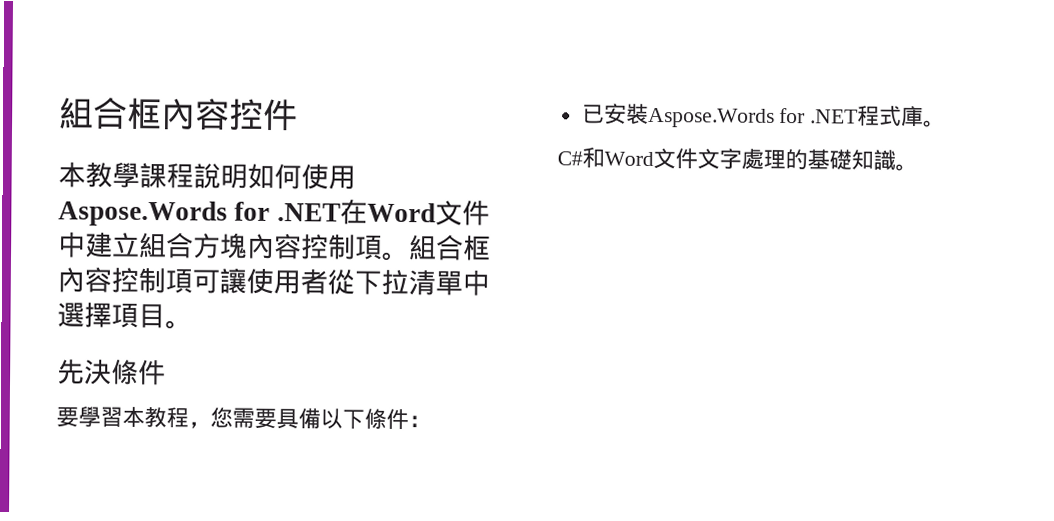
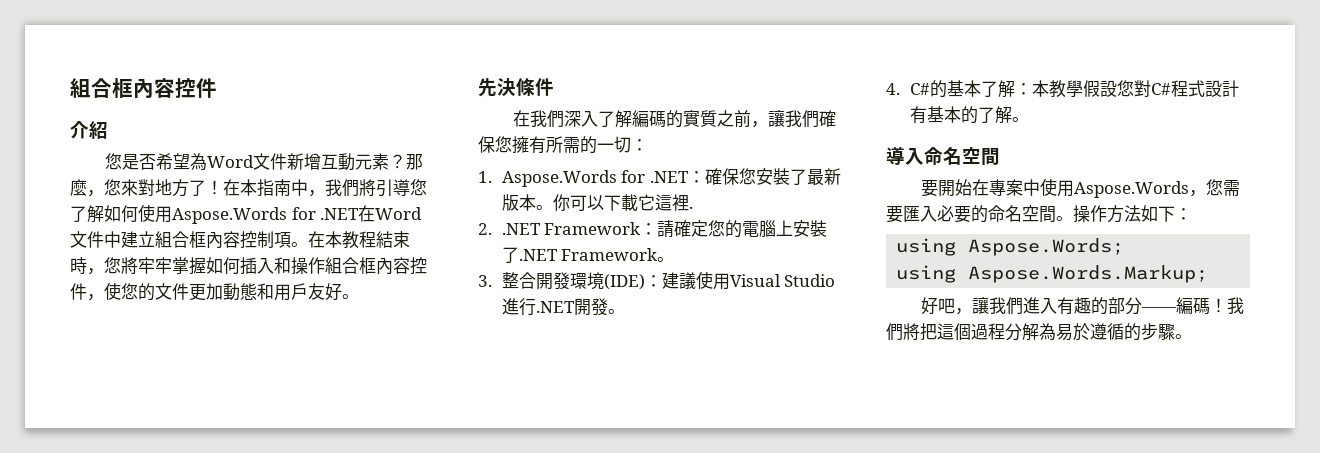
[58,161,248,189] 本教學課程說明 -> [70,121,108,139] [105,153,424,171] [70,179,427,197] [70,205,104,223] 介紹 // 您是否希望為Word文件新增互動元素？那麼，您來對地方了！在本指南中，我們將引導您了解
[193,232,248,259] 方塊 -> [189,231,206,248] 框
[408,234,491,261] [57,266,490,296] [57,302,193,330] [57,359,166,386] [56,406,431,430] [581,103,947,128] [557,147,896,170] 組合框內容控制項可讓使用者從下拉清單中選擇項目。 // 先決條件 // 要學習本教程，您需要具備以下條件： // 已安裝Aspose.Words for .NET程式庫。 // C#和Word文件文字處理的基礎知識 -> [308,231,410,249] [70,257,427,275] [70,282,359,301] [478,78,554,97] [513,110,837,128] [478,136,648,154] [478,168,841,187] [501,194,693,211] [478,220,828,238] [501,247,675,263] [478,271,836,290] [501,298,625,316] [886,80,1239,98] [909,106,1029,124] [886,147,1000,165] [921,178,1241,198] [886,205,1192,223] [896,238,1125,256] [896,265,1209,283] [921,297,1245,315] [886,323,1175,341] 在本教程結束時，您將牢牢掌握如何插入和操作組合框內容控件，使您的文件更加動態和用戶友好。 // 先決條件 // 在我們深入了解編碼的實質之前，讓我們確保您擁有所需的一切： // 1. Aspose.Words for .NET：確保您安裝了最新版本。你可以下載它這裡. // 2. .NET Framework：請確定您的電腦上安裝了.NET Framework。 // 3.整合開發環境(IDE)：建議使用Visual Studio進行.NET開發。 // 4. C#的基本了解：本教學假設您對C#程式設計有基本的了解。 // 導入命名空間 // 要開始在專案中使用Aspose.Words，您需要匯入必要的命名空間。操作方法如下： // using Aspose.Words; // using Aspose.Words.Markup; // 好吧，讓我們進入有趣的部分——編碼！我們將把這個過程分解為易於遵循的步驟

